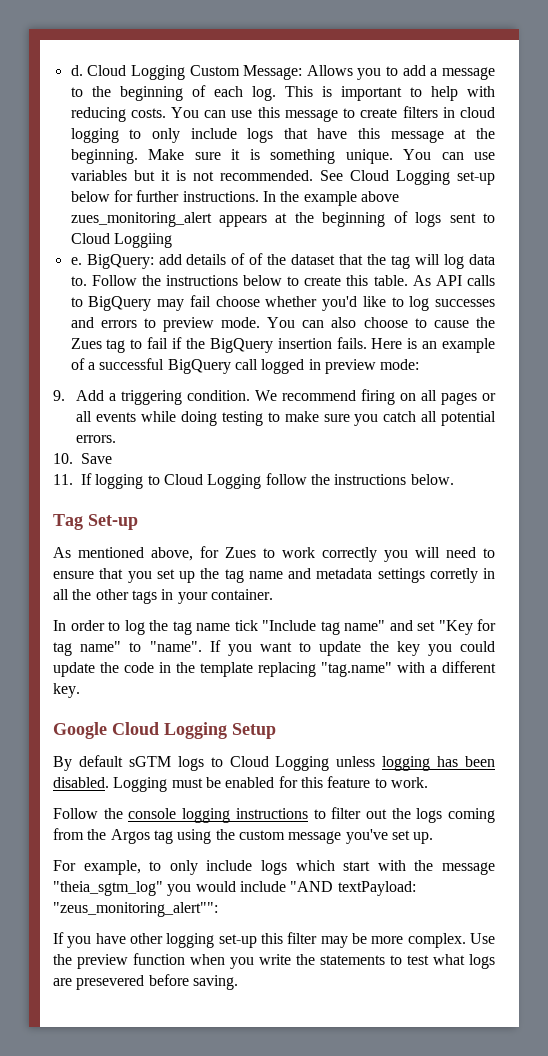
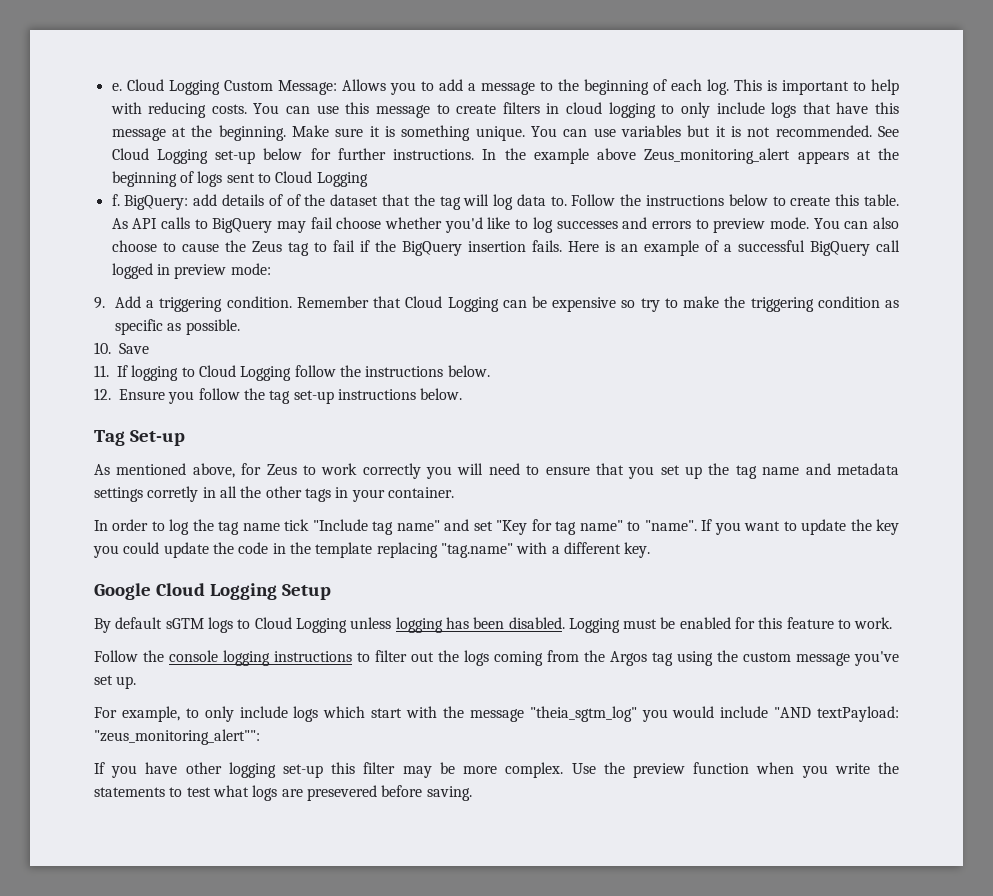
[70,65,83,76] d. -> [111,83,122,91] e.
[70,212,212,227] zues_monitoring_alert -> [644,148,791,164] Zeus_monitoring_alert
[113,233,172,248] [70,257,82,265] Loggiing // e. -> [316,172,368,187] [111,194,120,206] Logging // f.
[70,338,102,349] Zues -> [251,241,282,252] Zeus
[255,389,496,405] [76,411,496,426] [76,435,117,443] We recommend firing on all pages or all events while doing testing to make sure you catch all potential errors. -> [296,296,900,312] [114,319,240,335] Remember that Cloud Logging can be expensive so try to make the triggering condition as specific as possible.
(454, 479) none -> [94,388,463,404] // 12. Ensure you follow the tag set-up instructions below.
[225,547,256,558] Zues -> [266,464,297,475] Zeus

